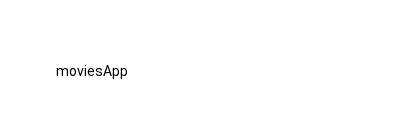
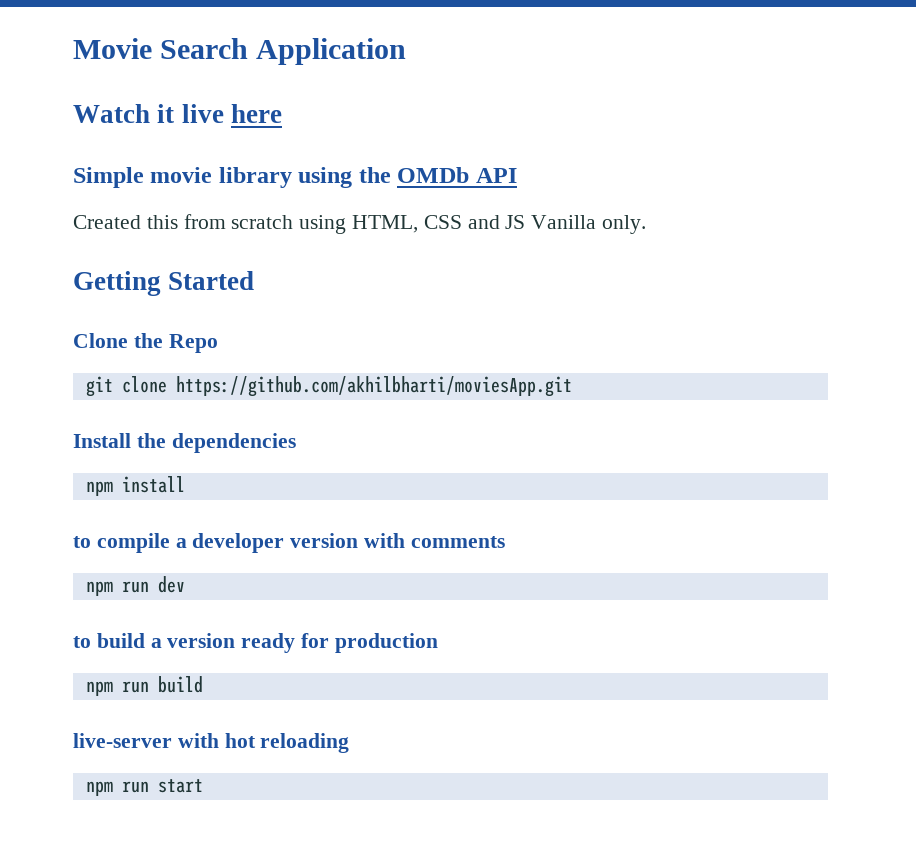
[56,65,128,79] moviesApp -> [73,38,407,65] [73,104,282,123] [73,167,517,188] [73,214,647,234] [73,271,255,296] [73,333,218,353] [85,376,572,397] [73,433,296,453] [85,476,185,496] [73,533,505,553] [85,576,185,596] [73,633,438,653] [85,676,203,696] [73,733,350,753] [85,779,203,796] Movie Search Application // Watch it live here // Simple movie library using the OMDb API // Created this from scratch using HTML, CSS and JS Vanilla only. // Getting Started // Clone the Repo // git clone https://github.com/akhilbharti/moviesApp.git // Install the dependencies // npm install // to compile a developer version with comments // npm run dev // to build a version ready for production // npm run build // live-server with hot reloading // npm run start

